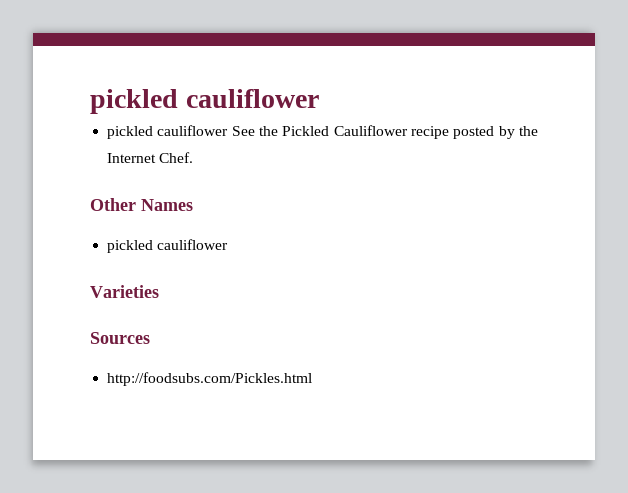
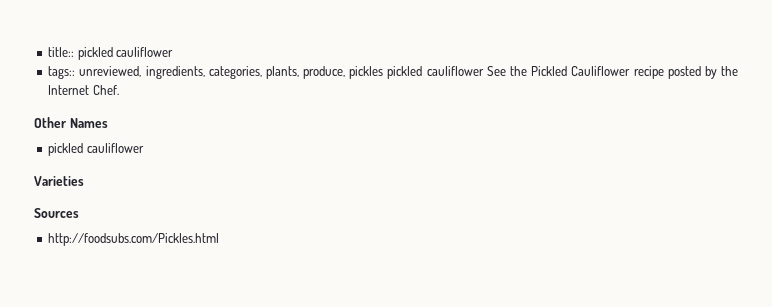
[90,89,319,114] pickled cauliflower // -> [48,47,174,60] [48,66,384,79] title:: pickled cauliflower // tags:: unreviewed, ingredients, categories, plants, produce, pickles

